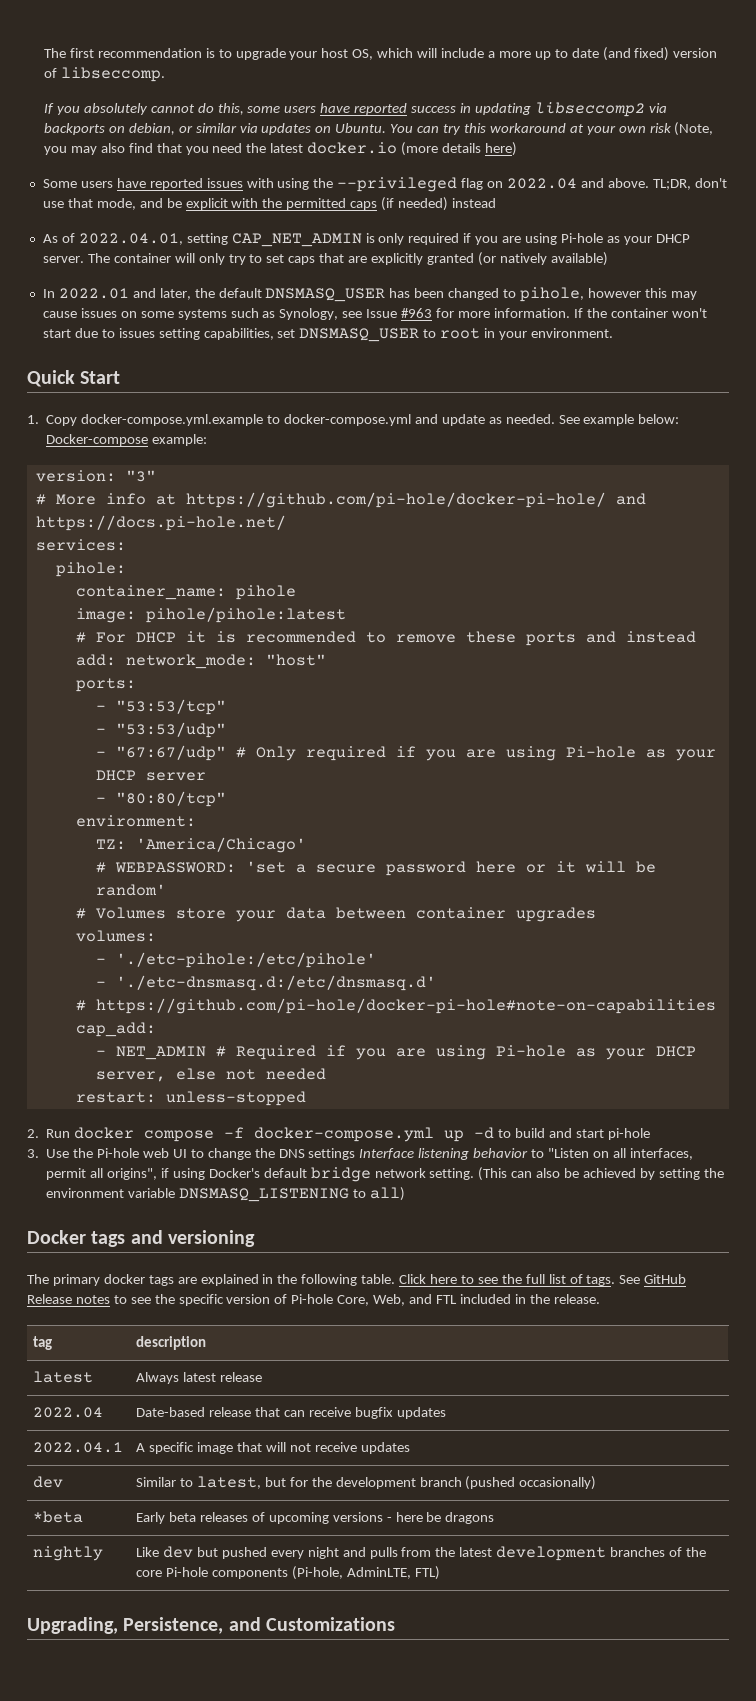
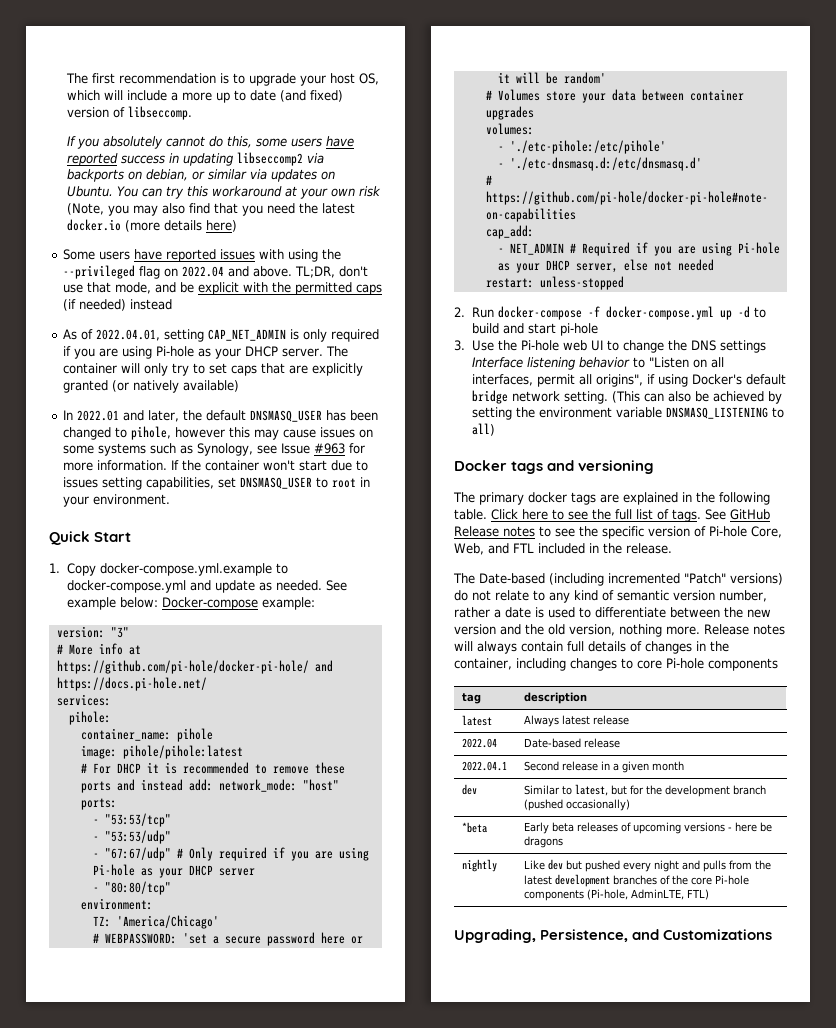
[74,1127,215,1142] docker compose -> [497,306,582,320] docker-compose
(600, 1299) none -> [453,573,783,586] [454,590,767,603] [454,607,771,618] [454,624,785,637] [454,641,729,654] [454,658,778,671] // The Date-based (including incremented "Patch" versions) do not relate to any kind of semantic version number, rather a date is used to differentiate between the new version and the old version, nothing more. Release notes will always contain full details of changes in the container, including changes to core Pi-hole components
[254,1407,446,1419] [33,1442,124,1453] [136,1442,410,1454] that can receive bugfix updates // 2022.04.1 | A specific image that will not receive updates -> [462,761,508,771] [524,761,685,773] // 2022.04.1 | Second release in a given month

